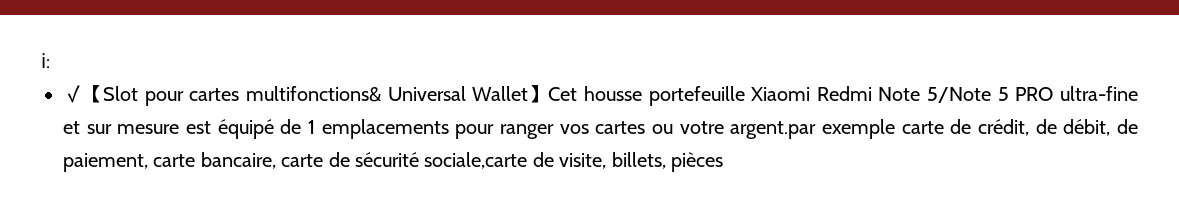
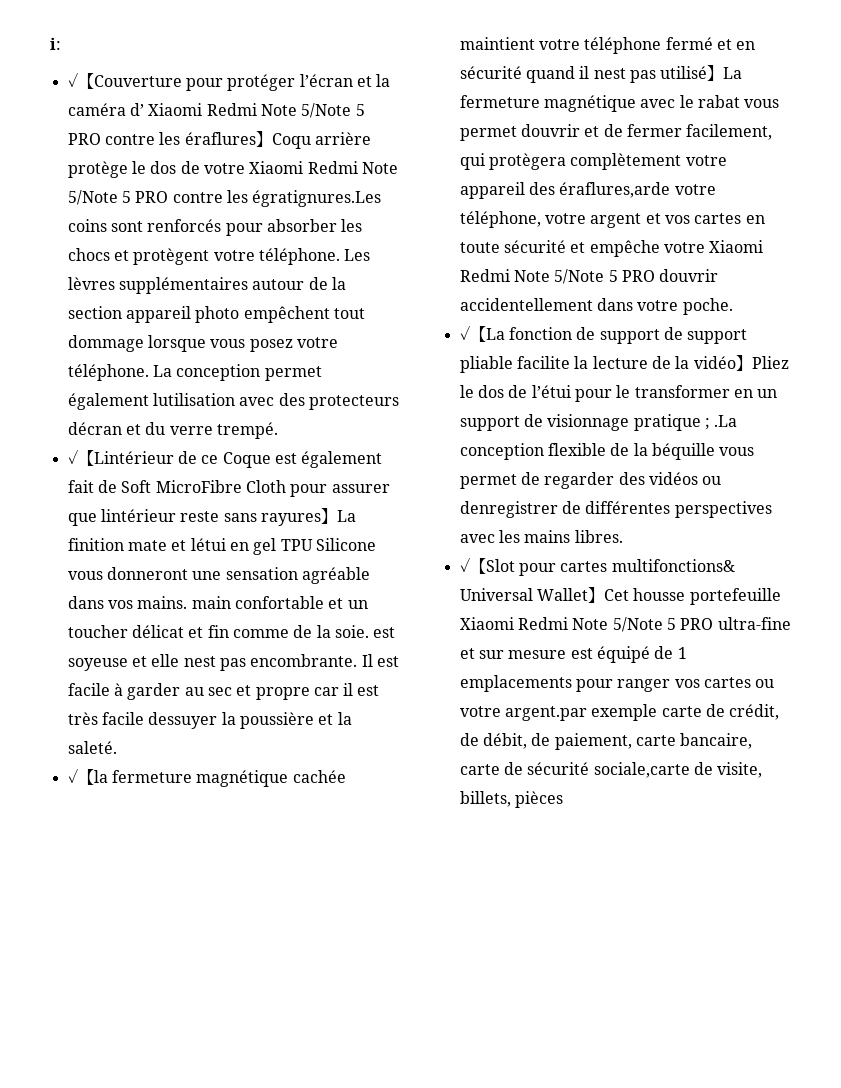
(50, 60) none -> [67,72,391,91] [67,103,365,118] [67,131,371,149] [67,161,398,178] [67,190,382,207] [67,219,363,236] [67,248,371,265] [67,277,346,294] [67,306,365,323] [67,335,338,352] [67,364,322,381] [67,393,399,410] [67,422,278,439] [67,449,383,468] [67,480,390,497] [67,508,356,526] [67,538,376,555] [67,567,370,584] [67,596,368,609] [67,625,396,638] [67,654,399,671] [67,683,380,700] [67,712,352,729] [67,741,117,754] [67,768,346,787] [459,37,756,54] [459,65,743,83] [459,95,780,112] [459,124,773,141] [459,153,727,170] [459,182,716,199] [459,211,765,228] [459,240,764,257] [459,269,719,284] [459,298,733,315] [459,325,748,344] [459,355,789,373] [459,385,778,402] [459,414,738,431] [459,443,755,460] [459,472,722,489] [459,501,772,518] [459,530,623,543] // ✓【Couverture pour protéger l’écran et la caméra d’ Xiaomi Redmi Note 5/Note 5 PRO contre les éraflures】Coqu arrière protège le dos de votre Xiaomi Redmi Note 5/Note 5 PRO contre les égratignures.Les coins sont renforcés pour absorber les chocs et protègent votre téléphone. Les lèvres supplémentaires autour de la section appareil photo empêchent tout dommage lorsque vous posez votre téléphone. La conception permet également lutilisation avec des protecteurs décran et du verre trempé. // ✓【Lintérieur de ce Coque est également fait de Soft MicroFibre Cloth pour assurer que lintérieur reste sans rayures】La finition mate et létui en gel TPU Silicone vous donneront une sensation agréable dans vos mains. main confortable et un toucher délicat et fin comme de la soie. est soyeuse et elle nest pas encombrante. Il est facile à garder au sec et propre car il est très facile dessuyer la poussière et la saleté. // ✓【la fermeture magnétique cachée maintient votre téléphone fermé et en sécurité quand il nest pas utilisé】La fermeture magnétique avec le rabat vous permet douvrir et de fermer facilement, qui protègera complètement votre appareil des éraflures,arde votre téléphone, votre argent et vos cartes en toute sécurité et empêche votre Xiaomi Redmi Note 5/Note 5 PRO douvrir accidentellement dans votre poche. // ✓【La fonction de support de support pliable facilite la lecture de la vidéo】Pliez le dos de l’étui pour le transformer en un support de visionnage pratique ; .La conception flexible de la béquille vous permet de regarder des vidéos ou denregistrer de différentes perspectives avec les mains libres.

